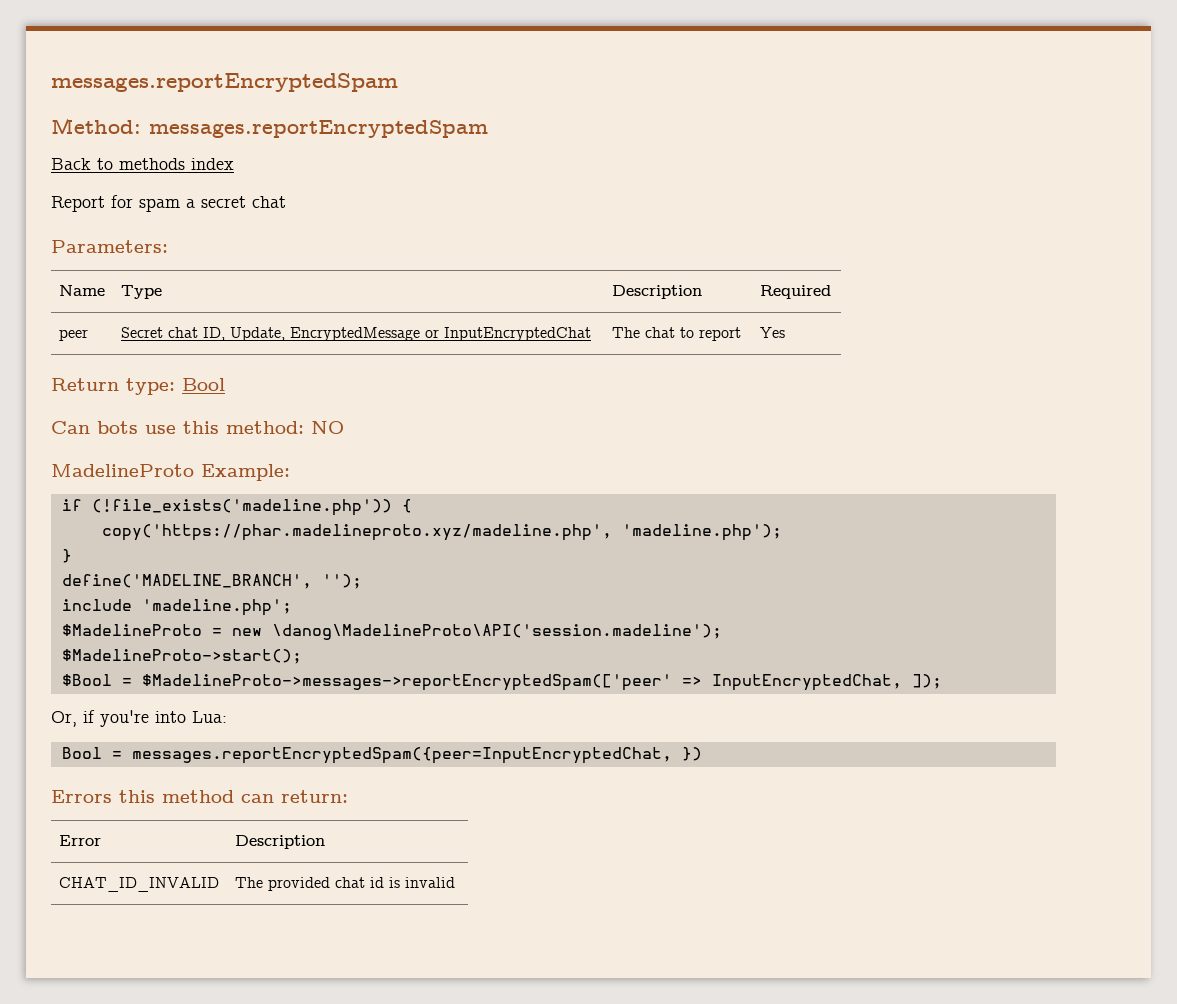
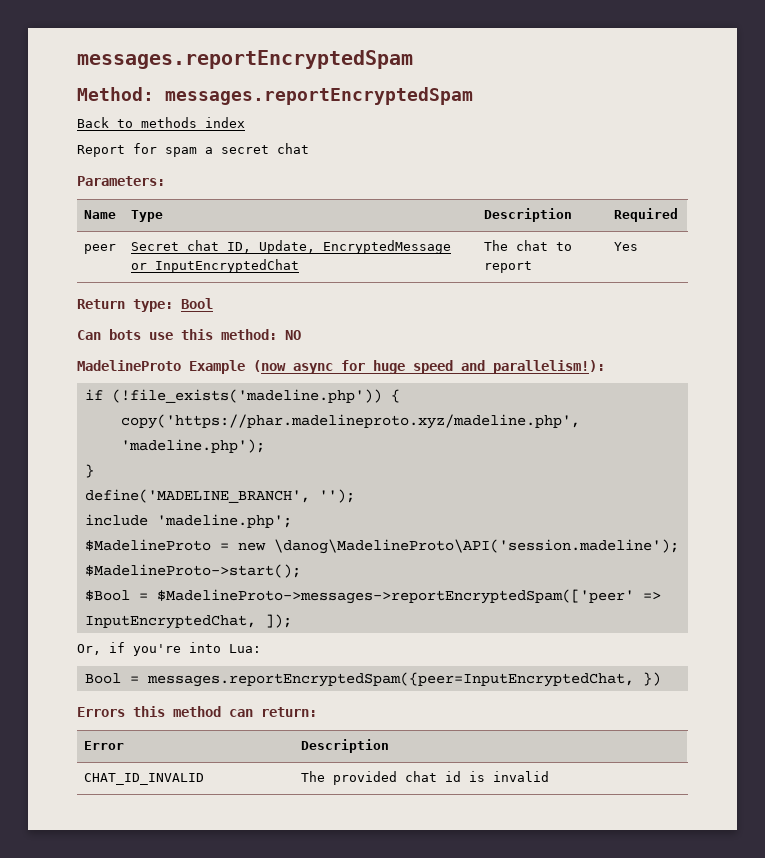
[201,464,290,481] Example: -> [189,360,605,374] Example (now async for huge speed and parallelism!):

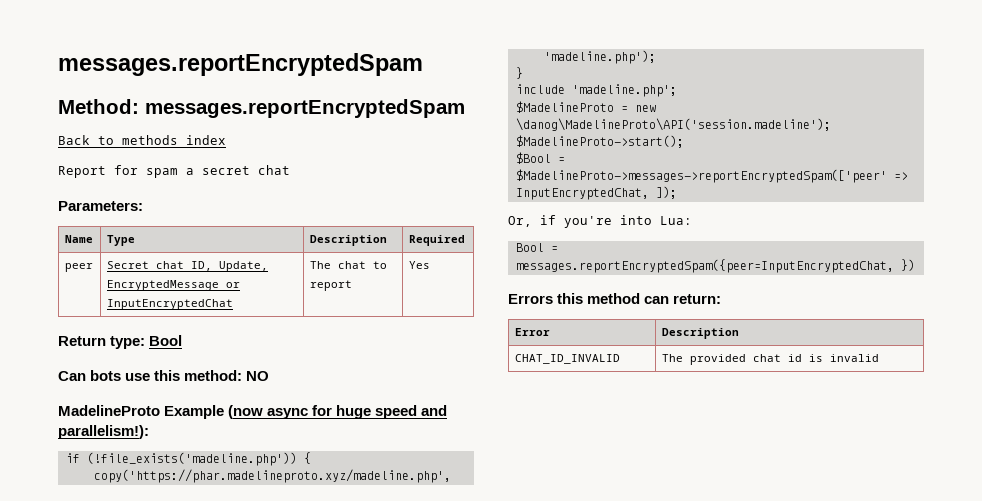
[84,489,355,503] // define('MADELINE_BRANCH', ''); -> (523, 73) none

